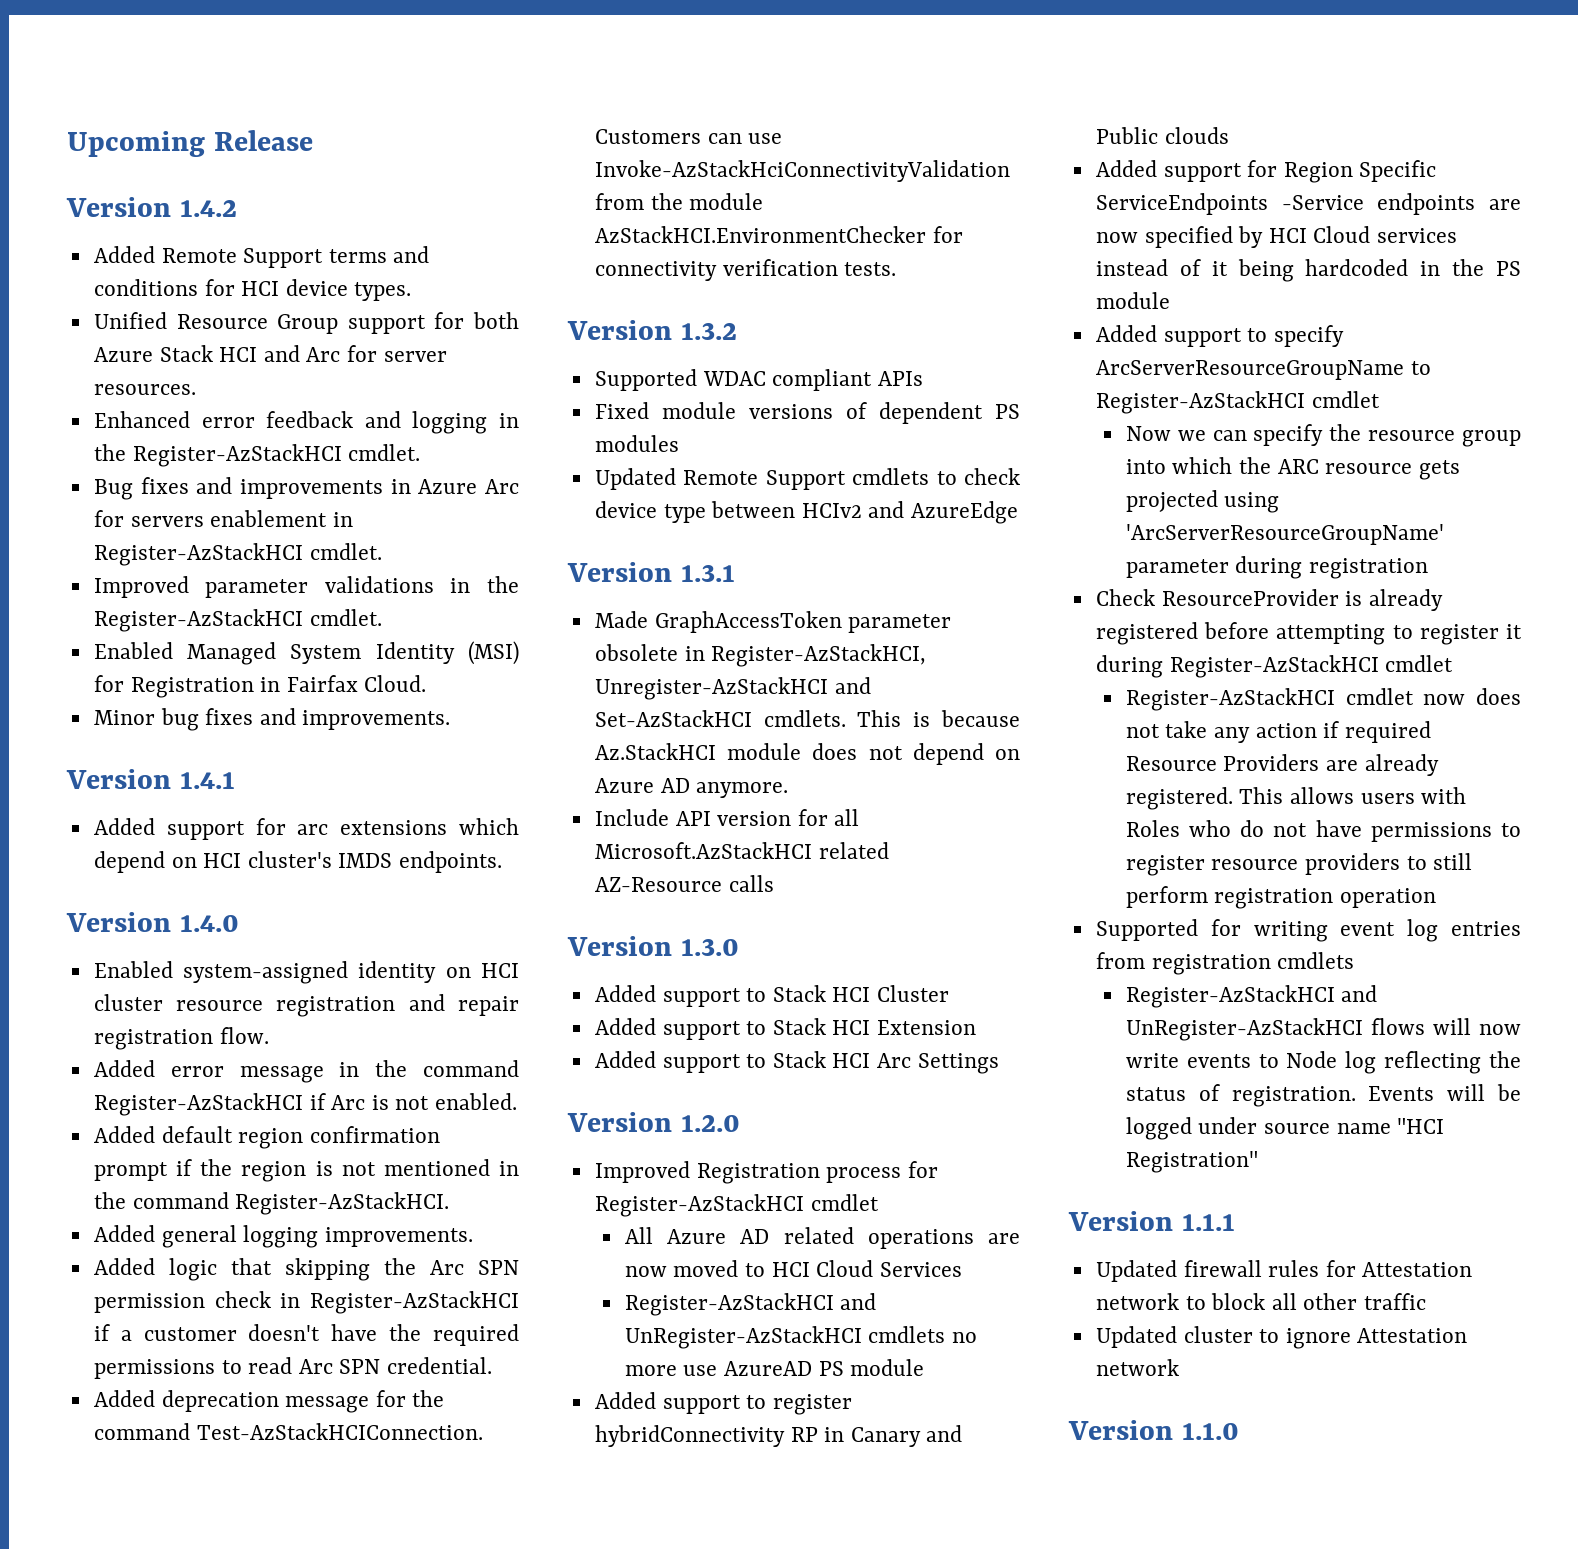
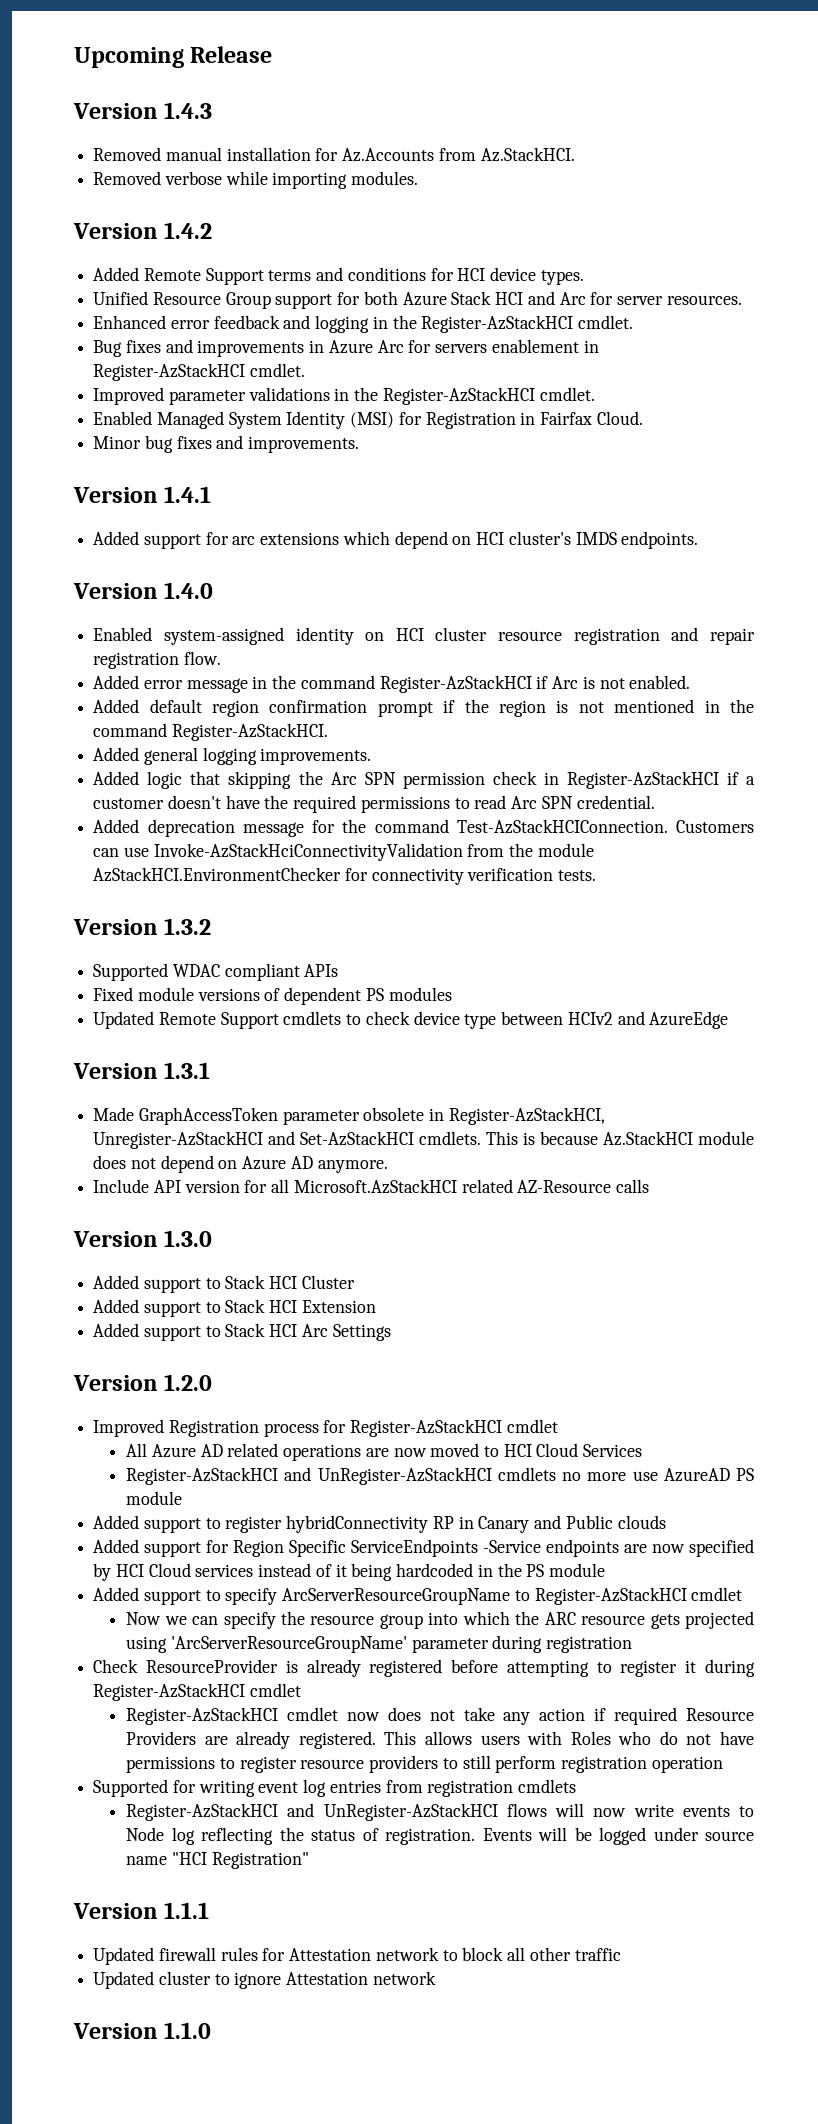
(313, 140) none -> [73,102,213,119] [93,147,575,162] [93,171,419,189] // Version 1.4.3 // Removed manual installation for Az.Accounts from Az.StackHCI. // Removed verbose while importing modules.

